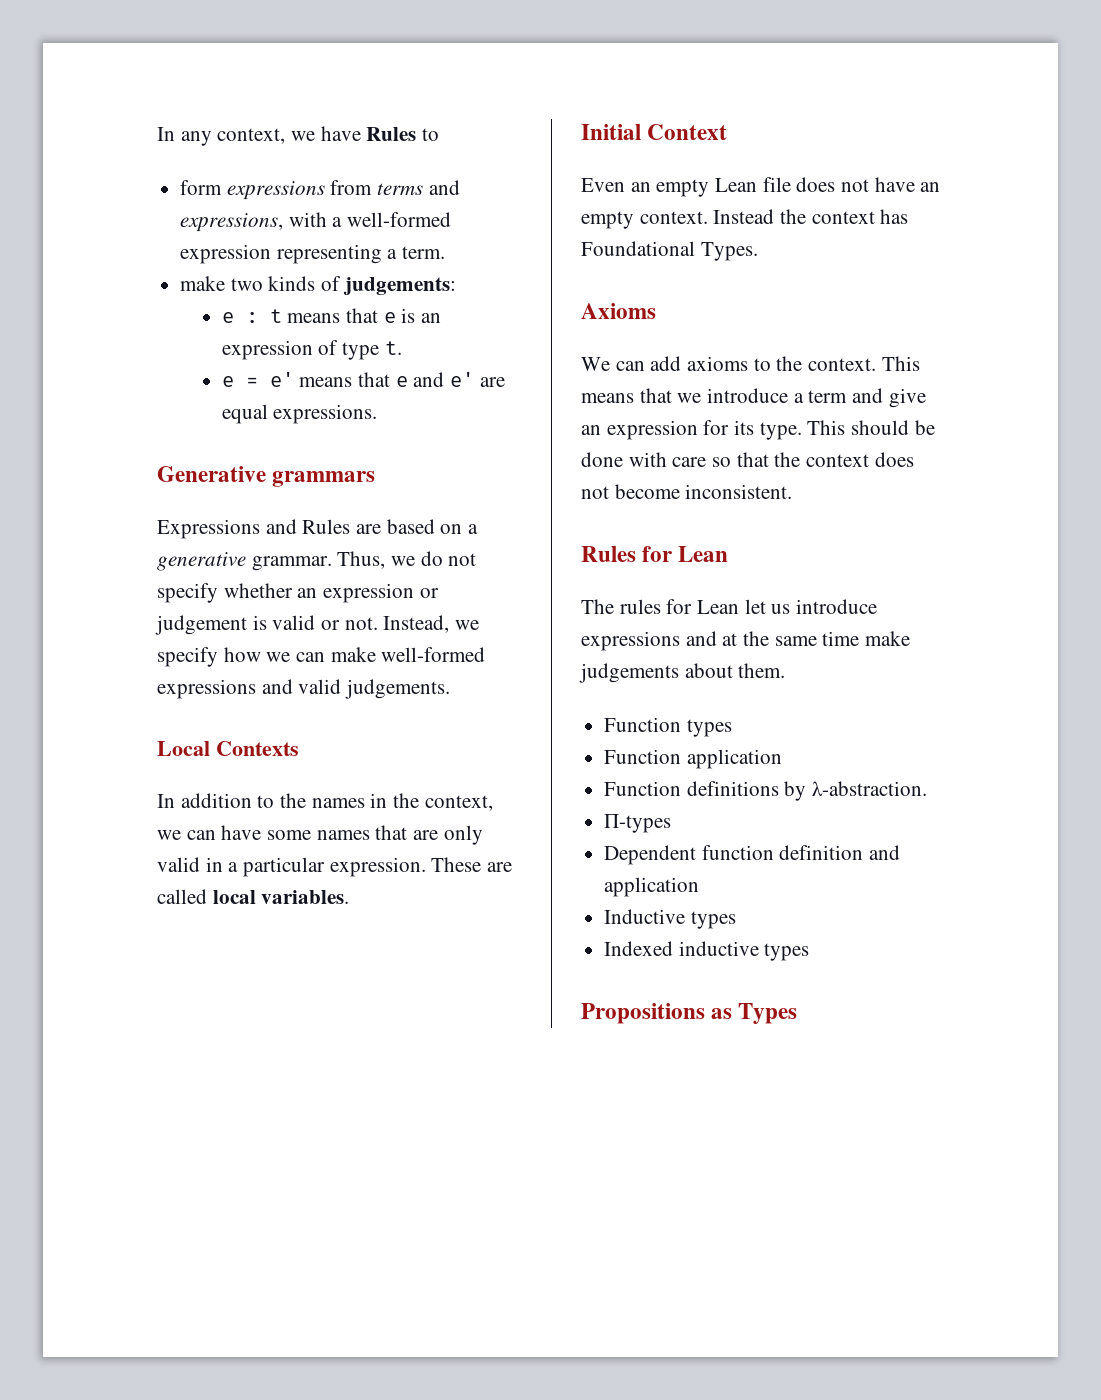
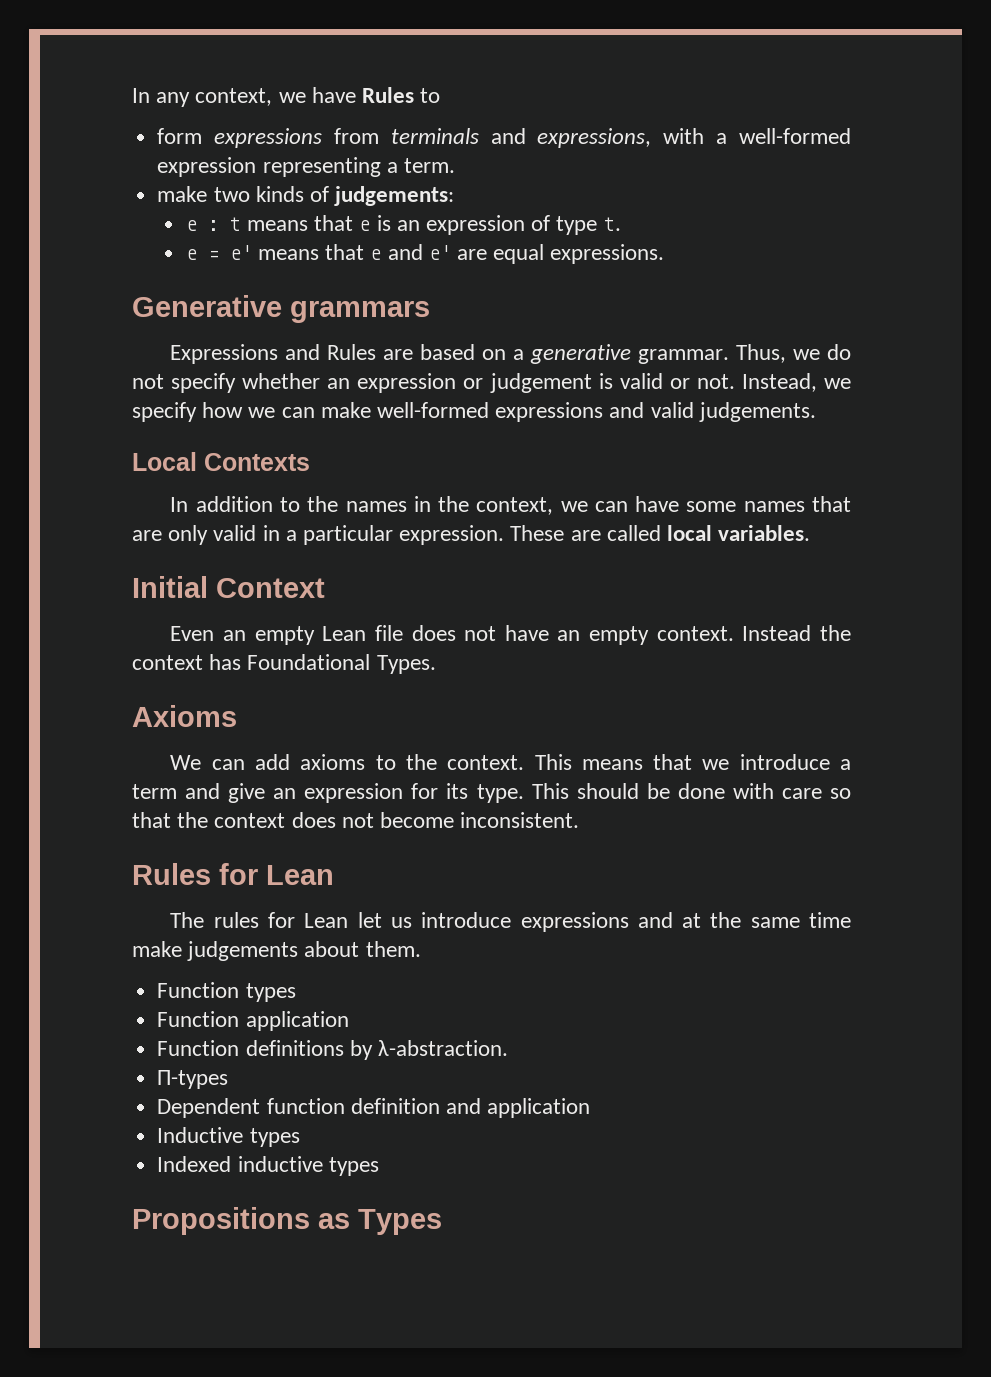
[377,183,424,195] terms -> [390,128,479,144] terminals

